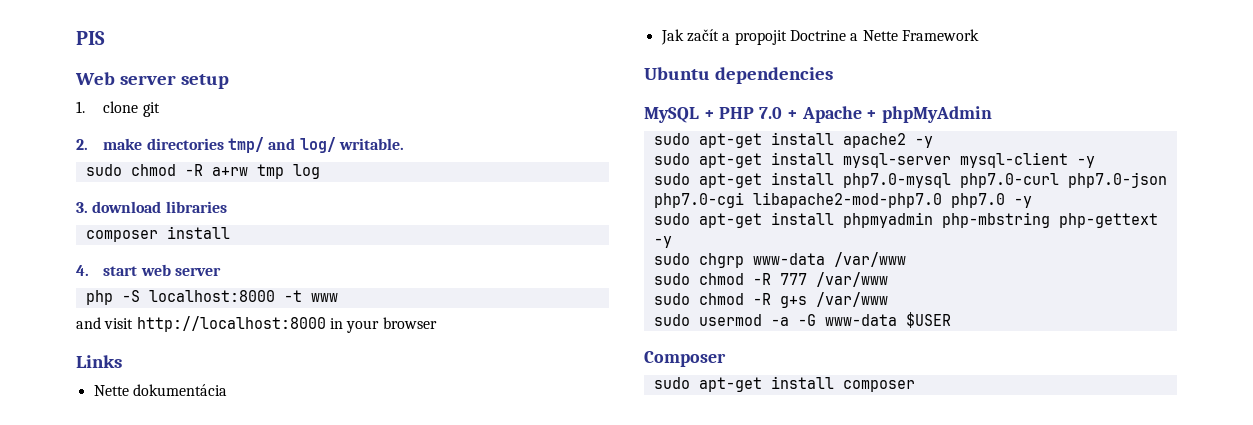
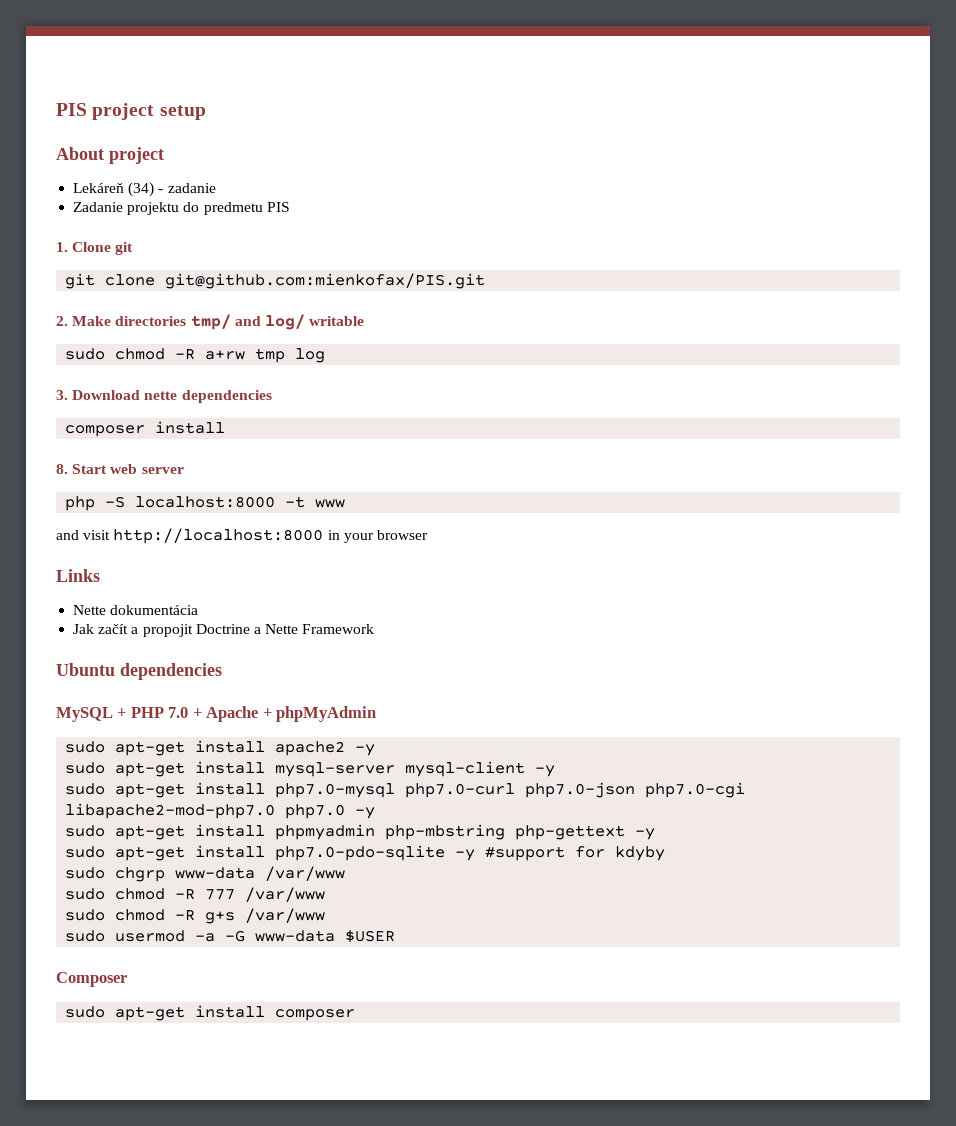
[76,31,105,45] [75,72,229,89] [76,101,160,117] [76,138,143,150] PIS // Web server setup // 1. clone git // 2. make -> [56,103,206,120] [56,147,164,164] [73,182,216,197] [73,202,290,215] [56,242,134,255] [65,273,486,289] [56,316,112,326] PIS project setup // About project // Lekáreň (34) - zadanie // Zadanie projektu do predmetu PIS // 1. Clone git // git clone git@github.com:mienkofax/PIS.git // 2. Make
[338,138,404,150] writable. -> [309,316,365,326] writable
[92,201,227,213] download libraries -> [72,390,272,403] Download nette dependencies
[76,265,138,276] 4. start -> [56,464,108,474] 8. Start
(672, 242) none -> [65,845,666,861] // sudo apt-get install php7.0-pdo-sqlite -y #support for kdyby

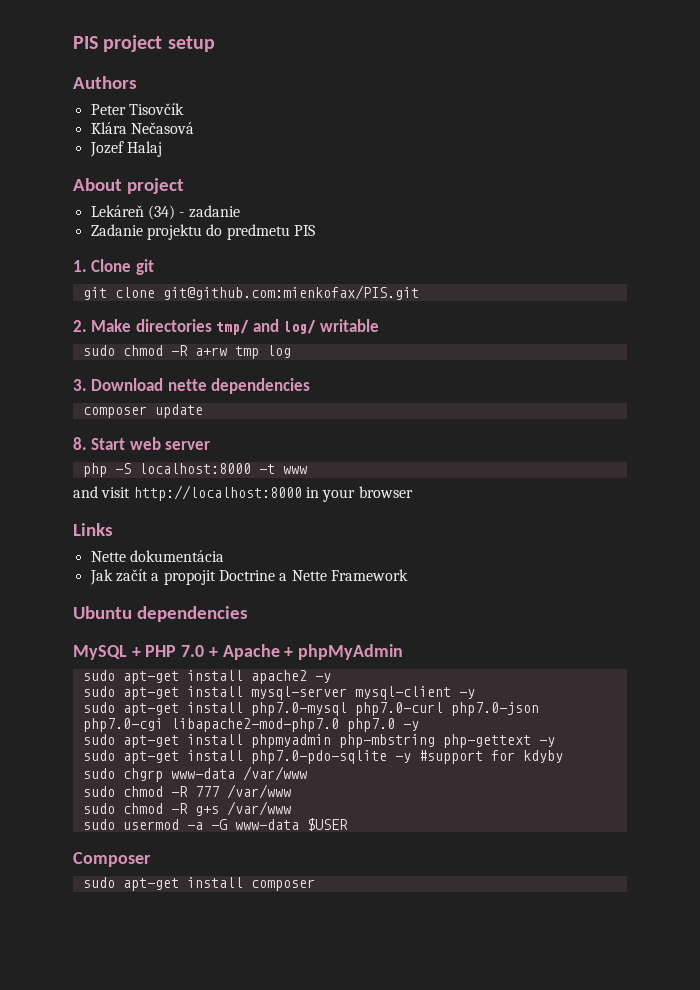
(206, 112) none -> [73,76,137,89] [90,103,184,115] [90,122,194,134] [89,141,162,157] // Authors // Peter Tisovčík // Klára Nečasová // Jozef Halaj
[155,421,226,434] install -> [154,404,203,418] update

